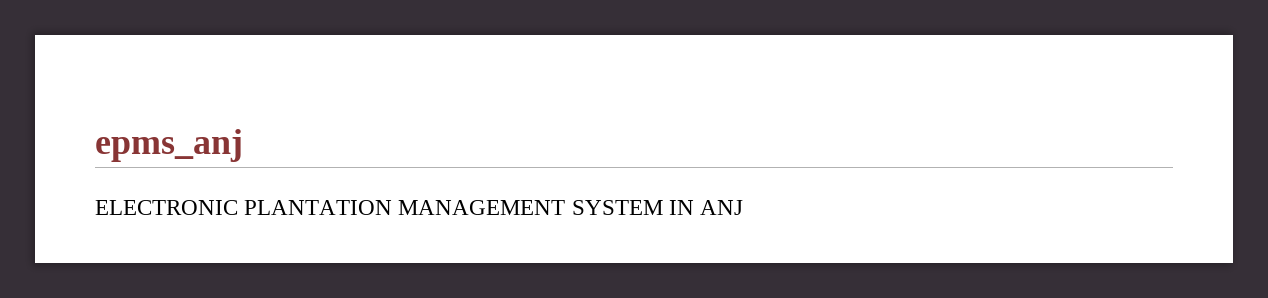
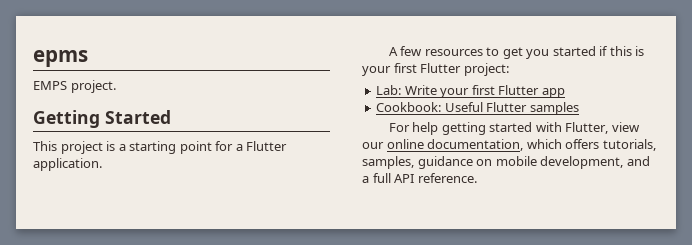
[95,129,243,162] [95,200,744,215] epms_anj // ELECTRONIC PLANTATION MANAGEMENT SYSTEM IN ANJ -> [33,50,88,67] [33,80,116,93] [33,110,171,128] [33,141,288,154] [33,158,102,171] [388,46,645,59] [362,63,509,76] [376,85,565,98] [376,102,579,115] [388,122,640,135] [362,139,656,151] [362,156,650,169] [362,173,477,183] epms // EMPS project. // Getting Started // This project is a starting point for a Flutter application. // A few resources to get you started if this is your first Flutter project: // Lab: Write your first Flutter app // Cookbook: Useful Flutter samples // For help getting started with Flutter, view our online documentation, which offers tutorials, samples, guidance on mobile development, and a full API reference.

